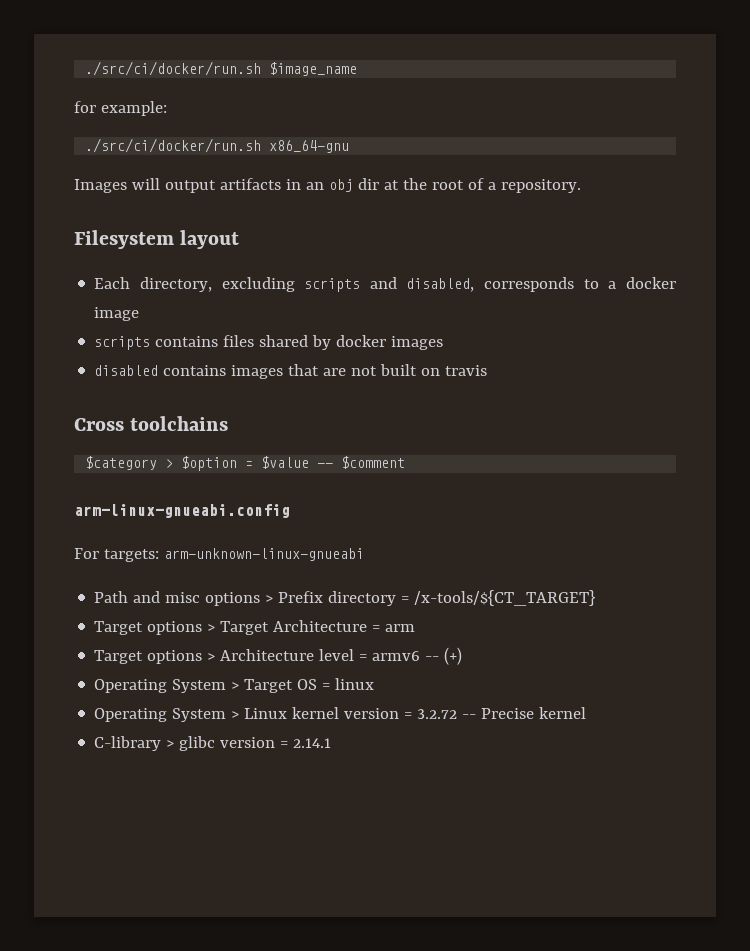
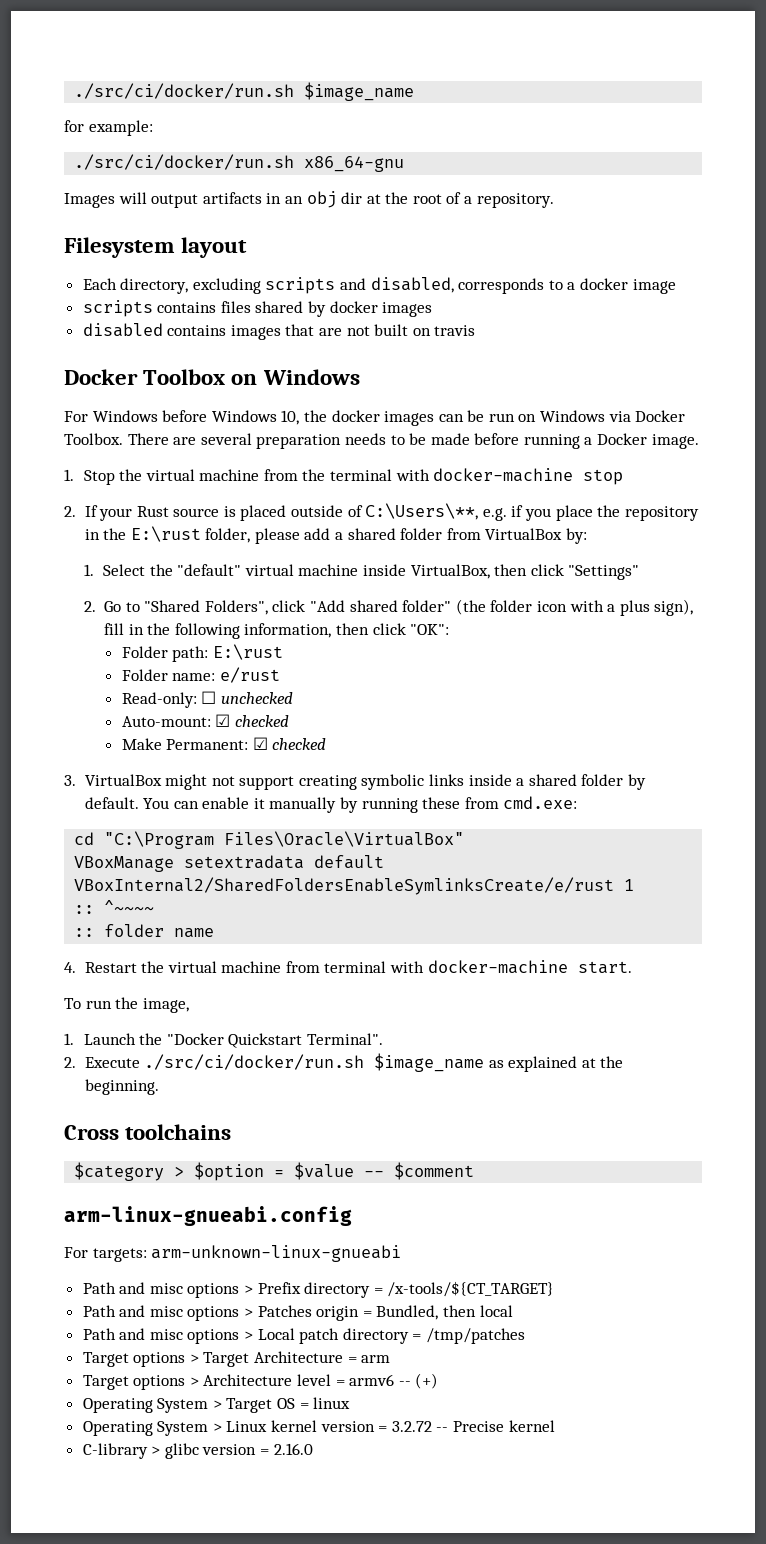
(488, 370) none -> [64,369,360,385] [64,410,686,426] [64,433,699,449] [64,468,624,485] [64,503,699,521] [84,526,587,544] [83,564,640,580] [83,599,694,616] [104,623,450,639] [121,644,283,662] [121,667,280,683] [121,691,293,708] [121,714,289,727] [121,737,327,750] [64,774,646,790] [84,796,578,813] [74,831,465,849] [74,855,385,872] [74,877,635,895] [74,900,155,914] [74,924,215,938] [64,960,632,974] [64,997,189,1013] [64,1033,383,1048] [64,1053,624,1072] [84,1079,159,1095] // Docker Toolbox on Windows // For Windows before Windows 10, the docker images can be run on Windows via Docker Toolbox. There are several preparation needs to be made before running a Docker image. // 1. Stop the virtual machine from the terminal with docker-machine stop // 2. If your Rust source is placed outside of C:\Users\**, e.g. if you place the repository in the E:\rust folder, please add a shared folder from VirtualBox by: // 1. Select the "default" virtual machine inside VirtualBox, then click "Settings" // 2. Go to "Shared Folders", click "Add shared folder" (the folder icon with a plus sign), fill in the following information, then click "OK": // Folder path: E:\rust // Folder name: e/rust // Read-only: ☐ unchecked // Auto-mount: ☑ checked // Make Permanent: ☑ checked // 3. VirtualBox might not support creating symbolic links inside a shared folder by default. You can enable it manually by running these from cmd.exe: // cd "C:\Program Files\Oracle\VirtualBox" // VBoxManage setextradata default VBoxInternal2/SharedFoldersEnableSymlinksCreate/e/rust 1 // :: ^~~~~ // :: folder name // 4. Restart the virtual machine from terminal with docker-machine start. // To run the image, // 1. Launch the "Docker Quickstart Terminal". // 2. Execute ./src/ci/docker/run.sh $image_name as explained at the beginning.
(596, 598) none -> [82,1305,513,1321] [82,1328,526,1344] // Path and misc options > Patches origin = Bundled, then local // Path and misc options > Local patch directory = /tmp/patches
[293,738,332,748] 2.14.1 -> [273,1443,313,1455] 2.16.0

